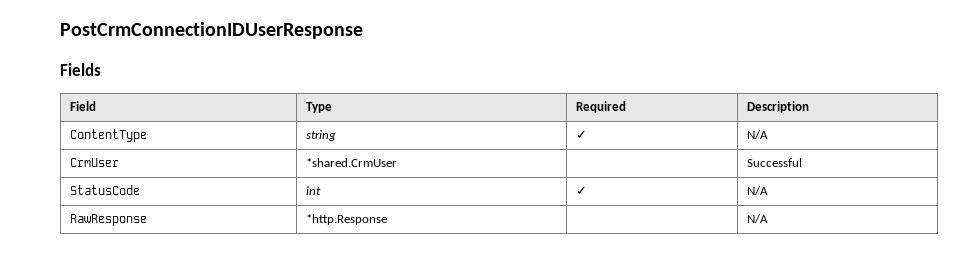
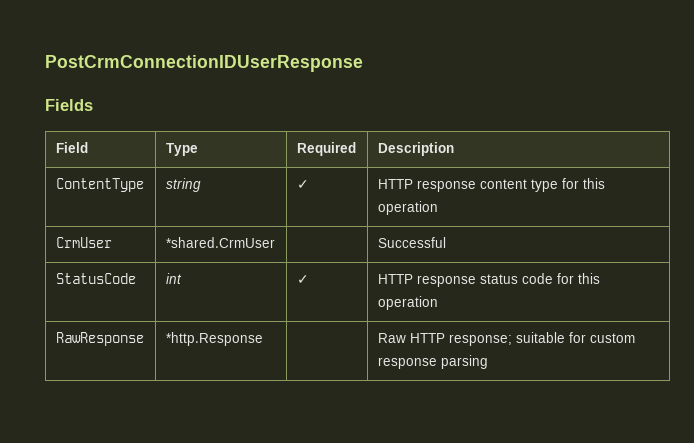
[746,130,768,139] N/A -> [377,178,605,192] [377,201,438,215] HTTP response content type for this operation
[746,186,768,195] [69,214,147,226] [305,214,387,225] [746,214,768,223] N/A // RawResponse | *http.Response | | N/A -> [377,273,600,287] [377,296,438,310] [55,332,144,346] [165,332,263,346] [377,332,635,346] [377,355,488,369] HTTP response status code for this operation // RawResponse | *http.Response | | Raw HTTP response; suitable for custom response parsing

